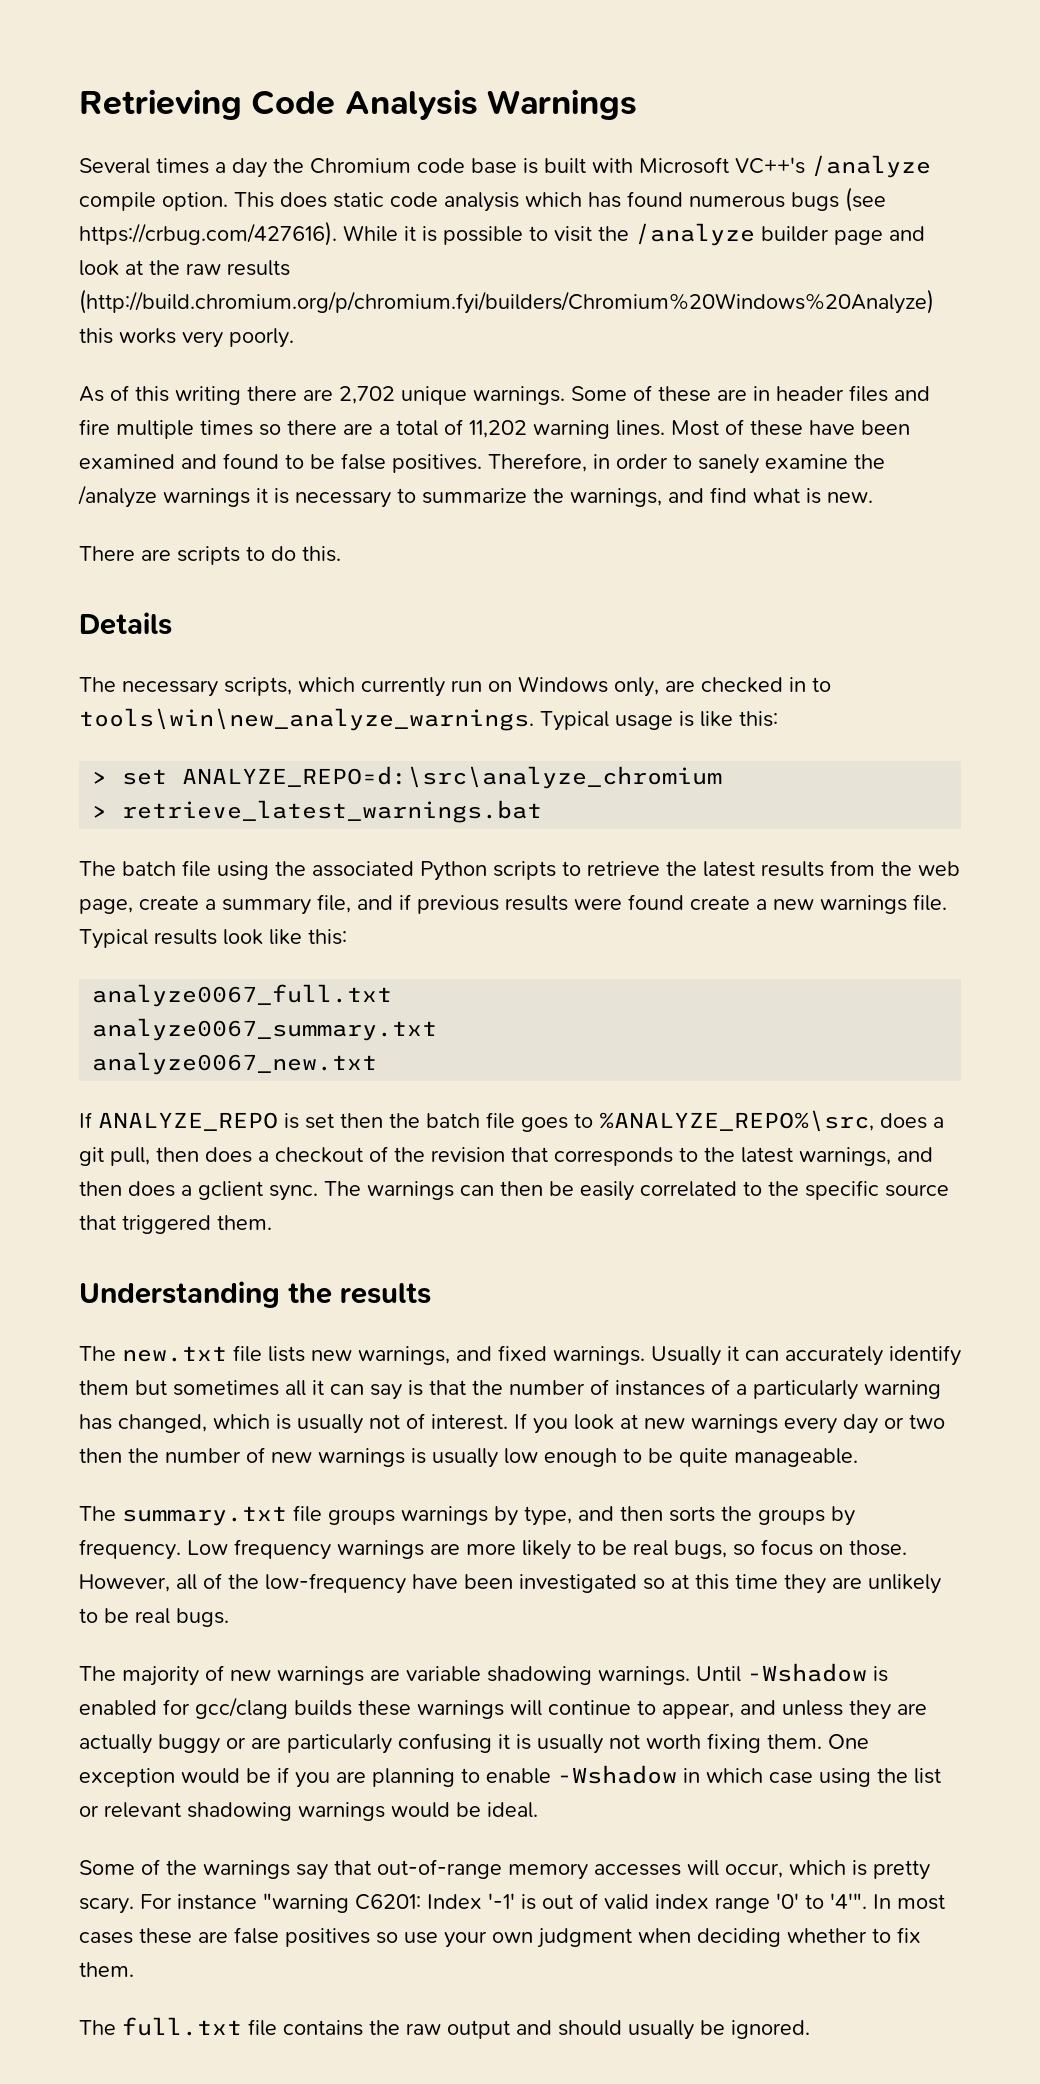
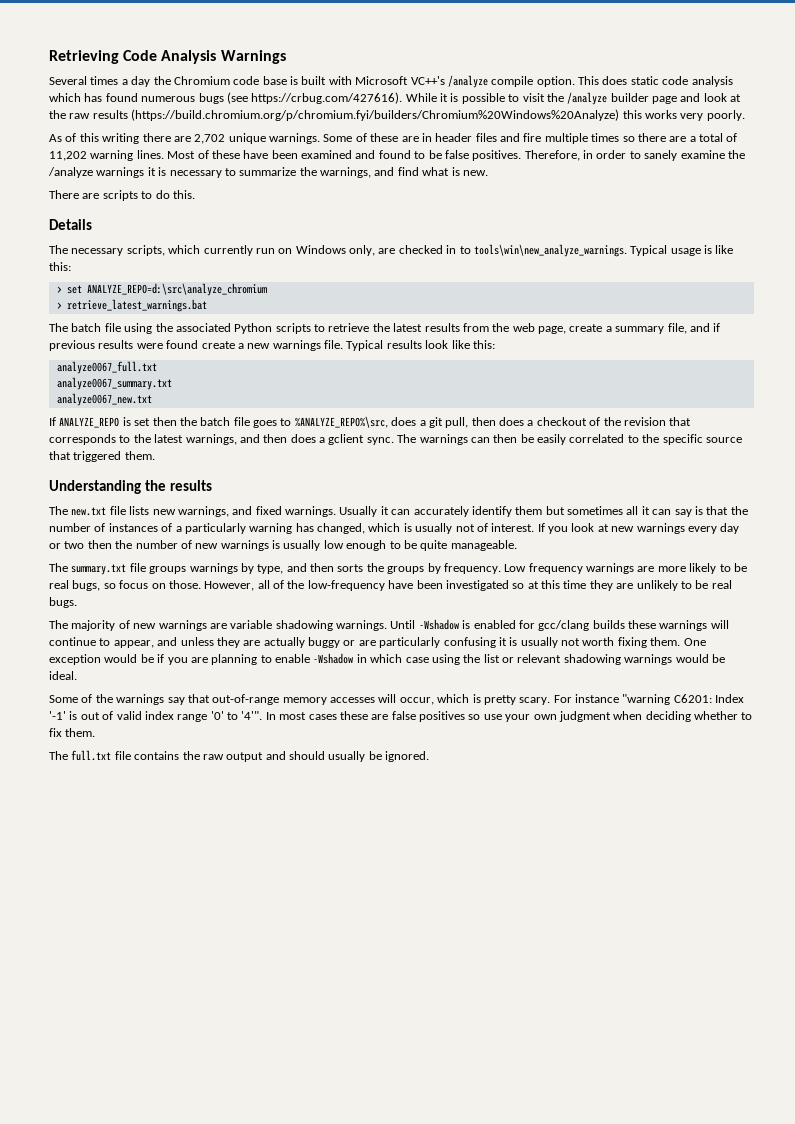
[79,289,934,314] (http://build.chromium.org/p/chromium.fyi/builders/Chromium%20Windows%20Analyze) -> [131,109,620,121] (https://build.chromium.org/p/chromium.fyi/builders/Chromium%20Windows%20Analyze)

